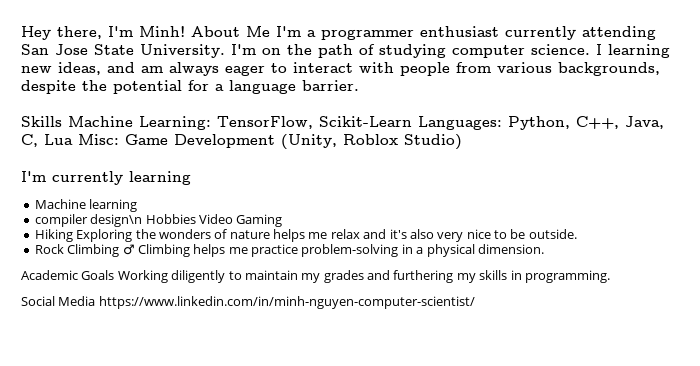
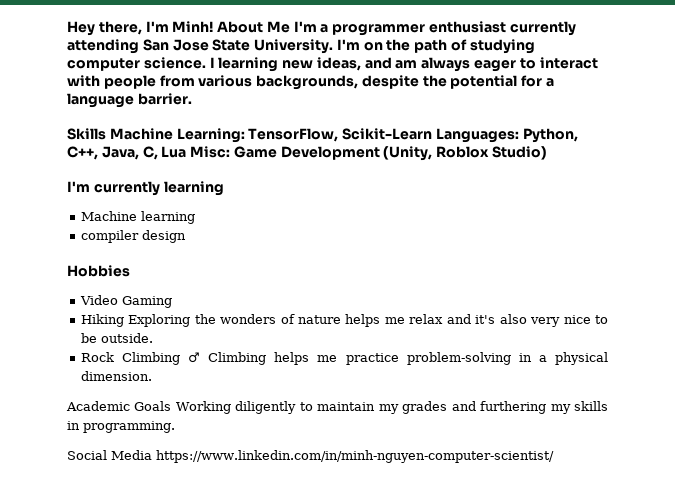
[90,214,143,227] design\n -> [141,230,186,243] design //
(196, 219) none -> (130, 271) //

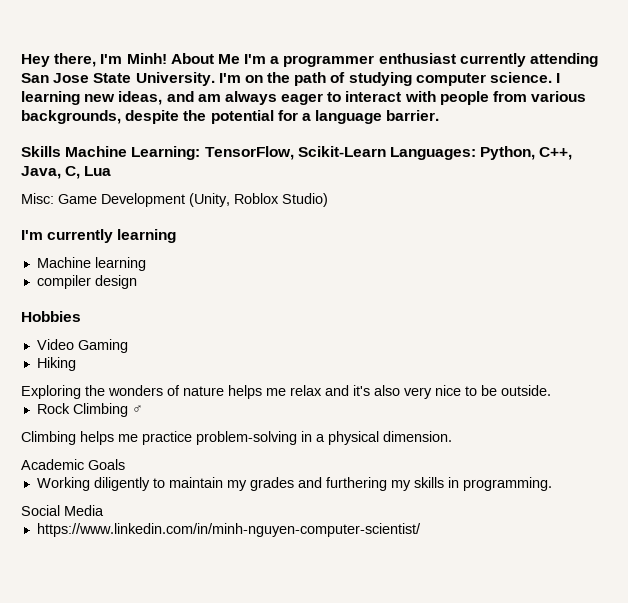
(187, 152) none -> (112, 171) //
(124, 320) none -> (76, 364) //
(200, 357) none -> (143, 409) //
(172, 406) none -> (125, 464) //
(152, 455) none -> (104, 510) //

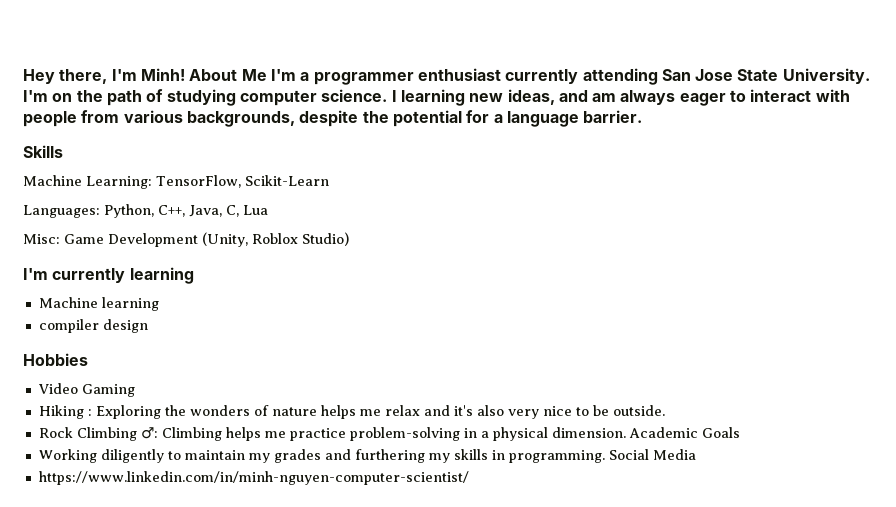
(61, 151) none -> (63, 151) //
(386, 151) none -> (329, 180) //
(76, 364) // -> [87,409,92,416] :
[131,405,143,414] ♂ // -> [140,427,158,439] ♂:
(452, 436) // -> (626, 432) none
(552, 484) // -> (605, 456) none

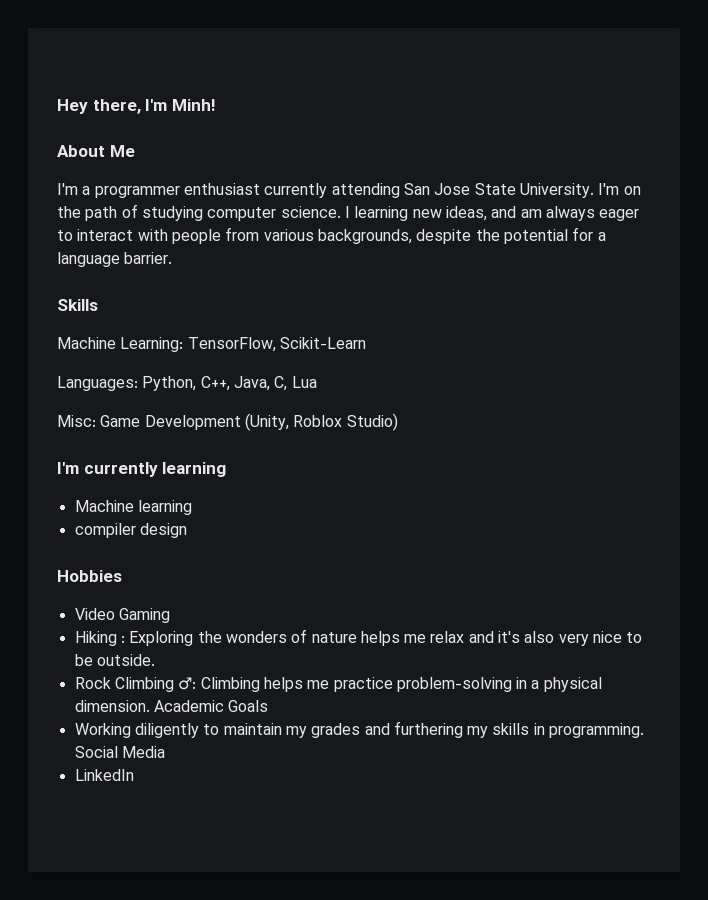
(185, 74) none -> (215, 105) //
(267, 75) none -> (135, 151) //
[38,471,469,485] https://www.linkedin.com/in/minh-nguyen-computer-scientist/ -> [74,769,134,781] LinkedIn

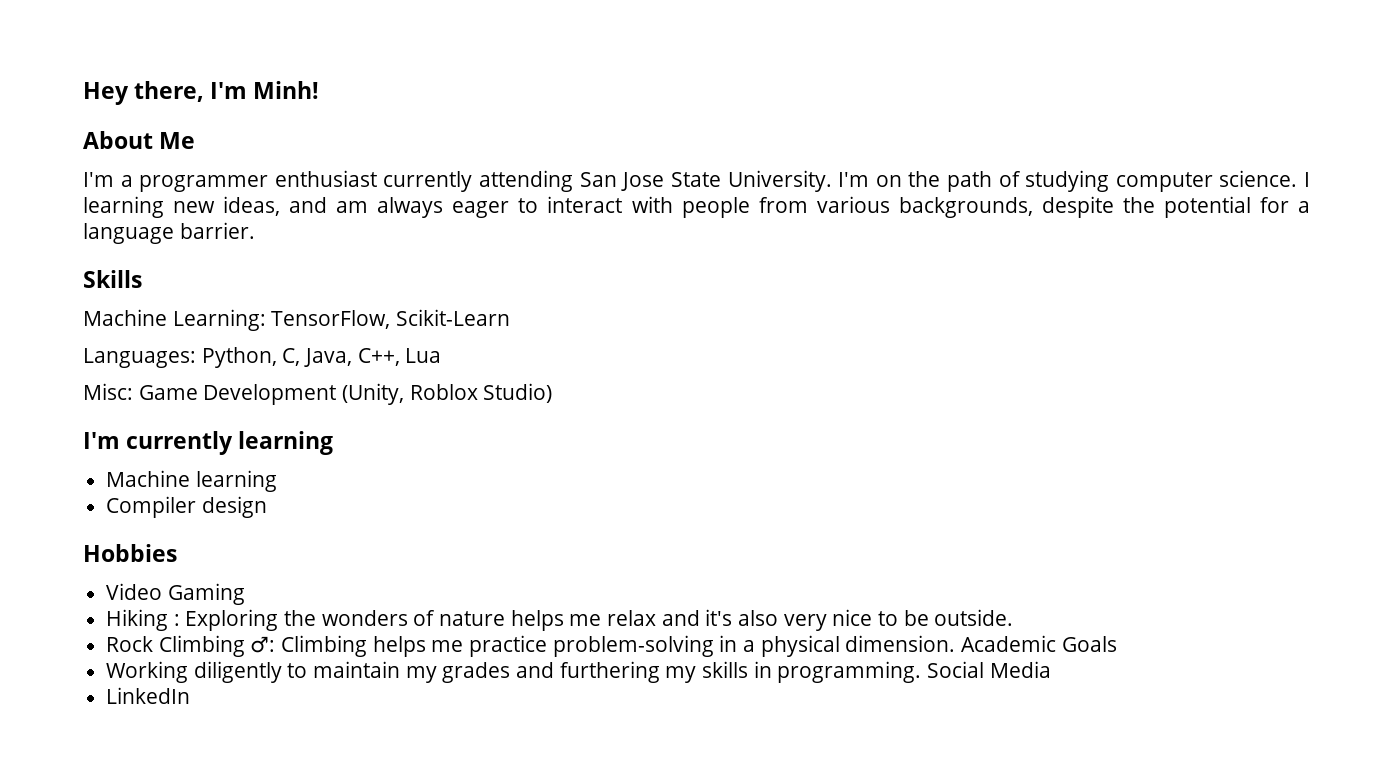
[200,376,288,391] C++, Java, C, -> [282,348,400,367] C, Java, C++,
[74,523,136,538] compiler -> [106,496,197,518] Compiler

